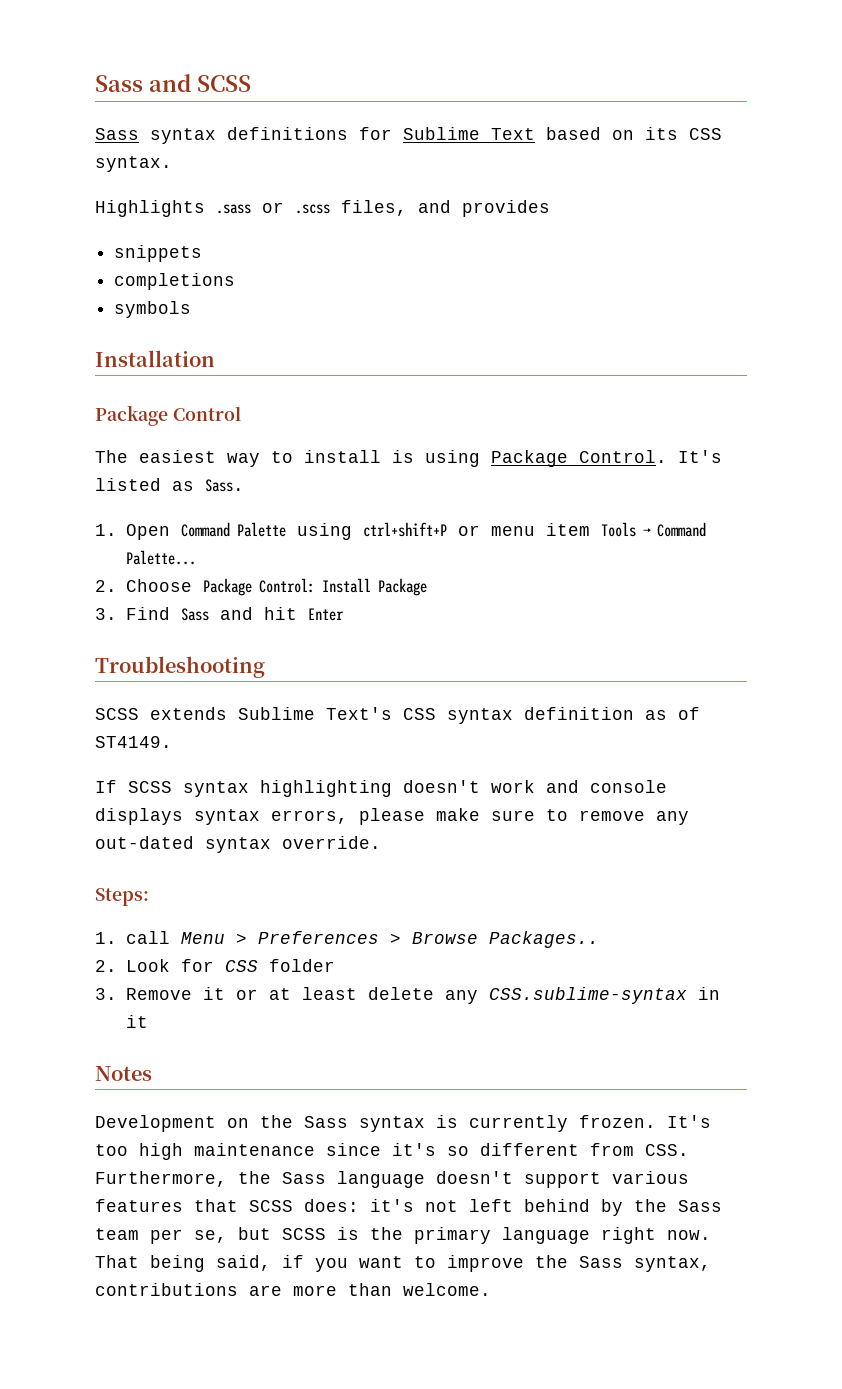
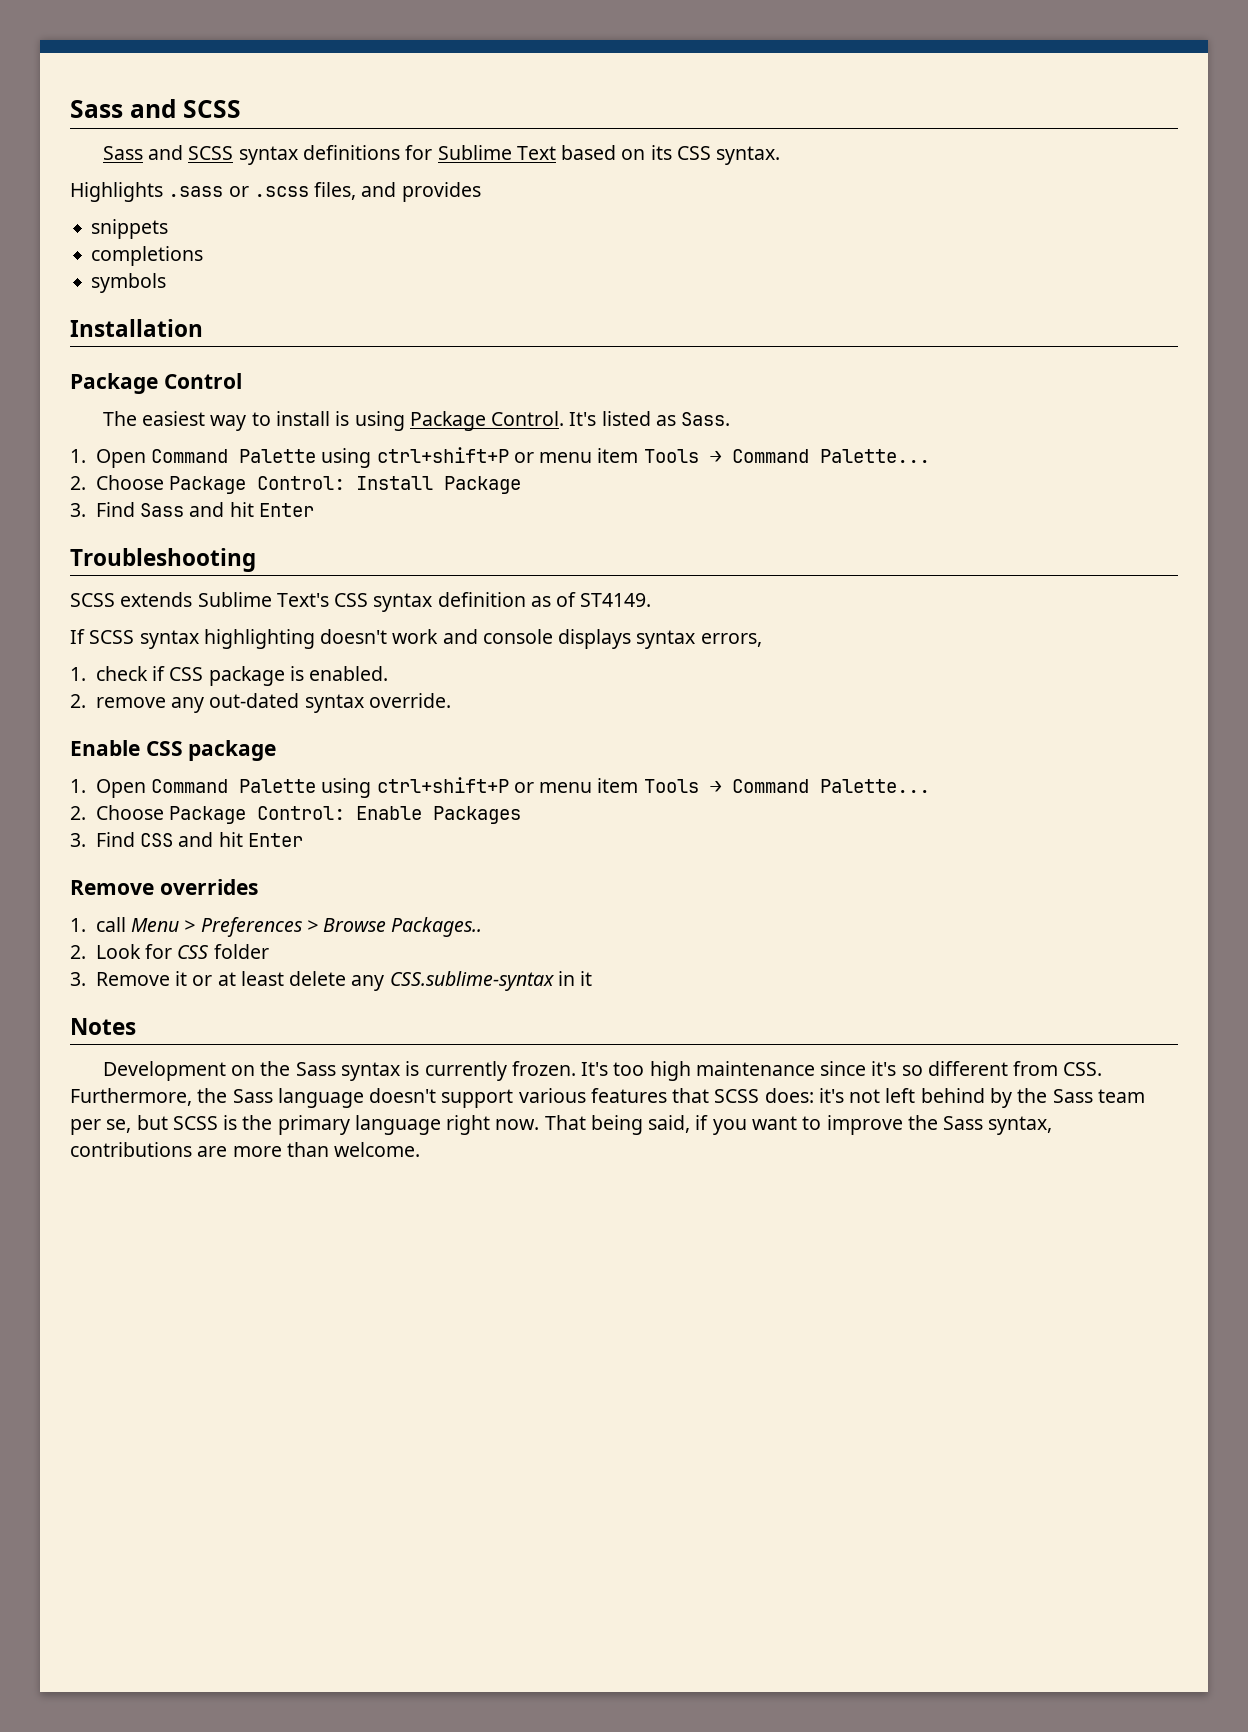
(139, 134) none -> [148,145,234,160] and SCSS
[359,808,568,825] please make sure to -> [70,666,389,686] [70,694,86,708] // 1. check if CSS package is enabled. // 2.
[95,888,149,906] Steps: -> [70,740,277,761] [70,777,930,798] [70,805,522,824] [70,832,303,847] [70,879,258,895] Enable CSS package // 1. Open Command Palette using ctrl+shift+P or menu item Tools → Command Palette... // 2. Choose Package Control: Enable Packages // 3. Find CSS and hit Enter // Remove overrides

